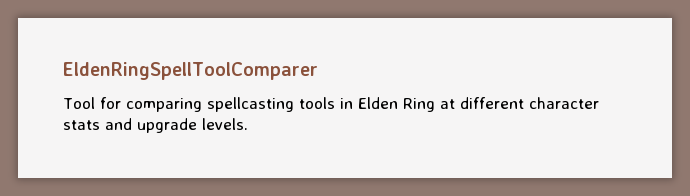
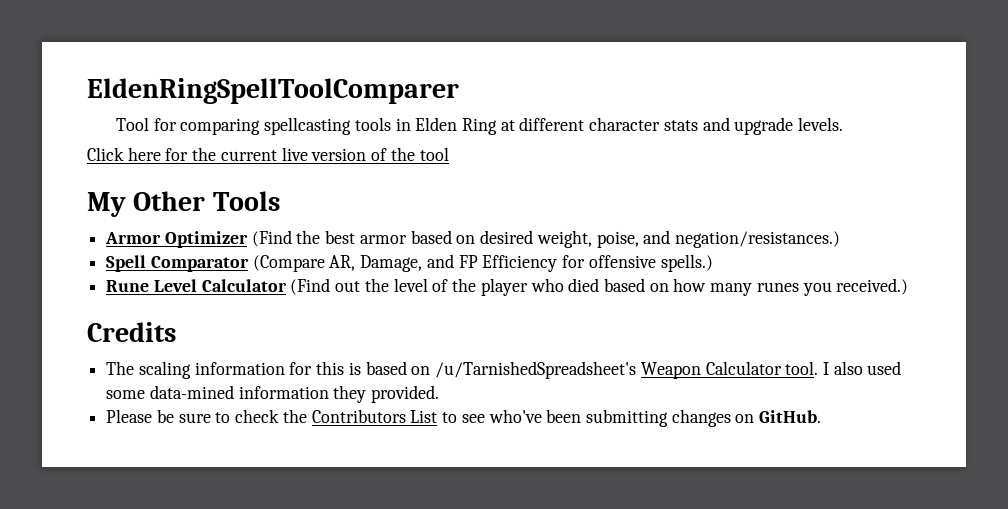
(248, 124) none -> [87,147,449,161] [87,191,280,217] [105,230,840,248] [106,254,713,272] [106,278,909,296] [87,322,176,342] [106,361,902,379] [106,385,440,403] [106,409,822,427] // Click here for the current live version of the tool // My Other Tools // Armor Optimizer (Find the best armor based on desired weight, poise, and negation/resistances.) // Spell Comparator (Compare AR, Damage, and FP Efficiency for offensive spells.) // Rune Level Calculator (Find out the level of the player who died based on how many runes you received.) // Credits // The scaling information for this is based on /u/TarnishedSpreadsheet's Weapon Calculator tool. I also used some data-mined information they provided. // Please be sure to check the Contributors List to see who've been submitting changes on GitHub.

